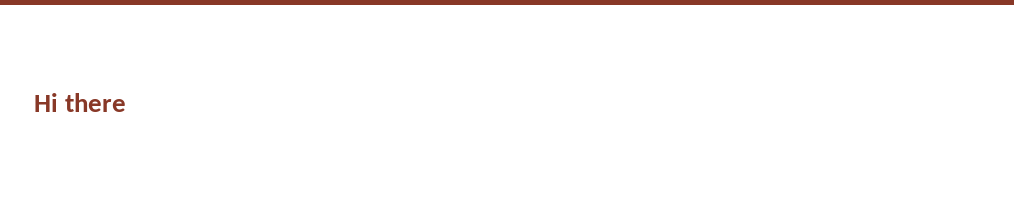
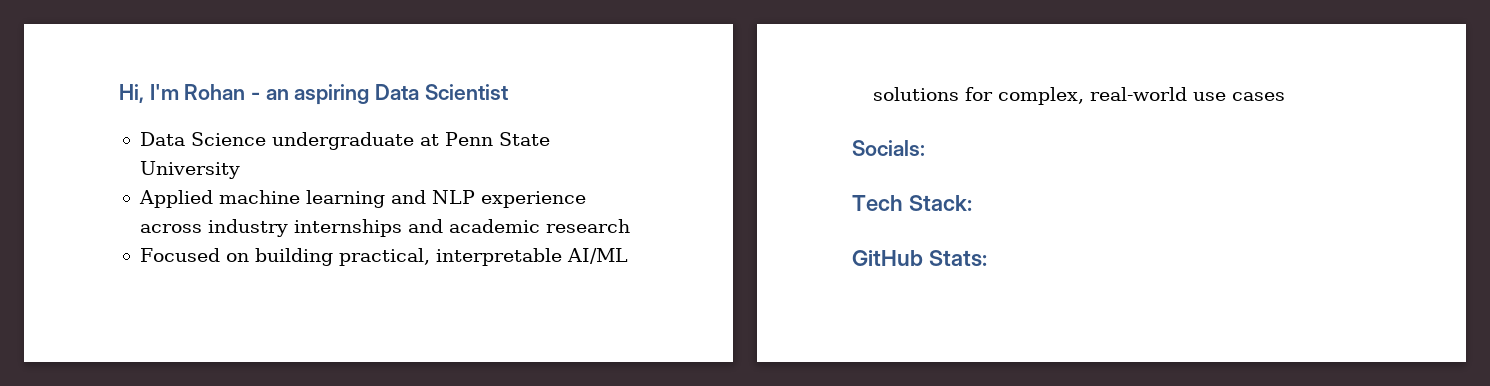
[34,93,127,112] Hi there -> [119,84,508,105] [139,132,550,150] [139,161,240,179] [138,190,586,208] [139,219,630,237] [139,248,628,266] [872,87,1285,105] [852,140,925,156] [852,195,972,211] [852,250,987,267] Hi, I'm Rohan - an aspiring Data Scientist // Data Science undergraduate at Penn State University // Applied machine learning and NLP experience across industry internships and academic research // Focused on building practical, interpretable AI/ML solutions for complex, real-world use cases // Socials: // Tech Stack: // GitHub Stats:

